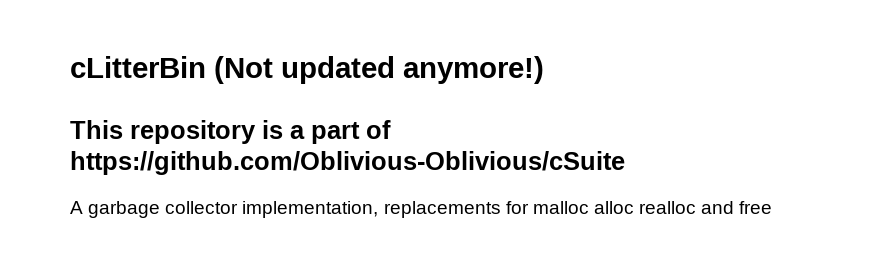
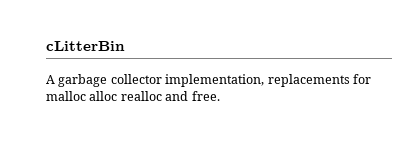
[214,56,544,84] [70,120,391,144] [70,151,625,175] (Not updated anymore!) // This repository is a part of https://github.com/Oblivious-Oblivious/cSuite -> (125, 46) none
[739,201,773,214] free -> [191,91,220,101] free.

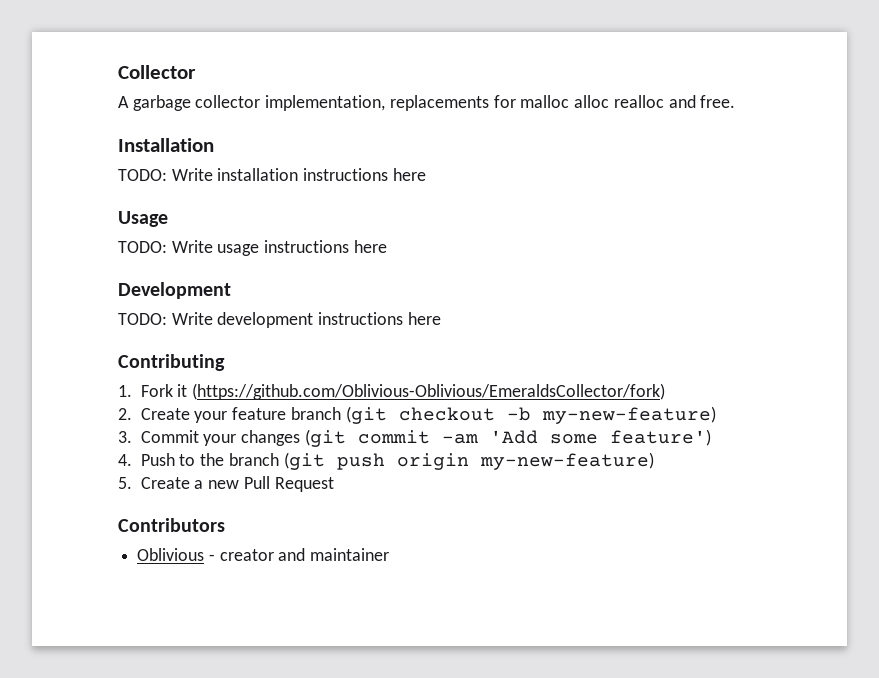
[46,41,125,51] cLitterBin -> [118,65,196,79] Collector
(220, 96) none -> [118,138,214,152] [118,168,426,181] [118,211,168,227] [118,240,387,256] [118,282,231,299] [118,312,441,328] [118,354,225,371] [118,383,666,400] [118,406,716,424] [118,429,711,447] [118,452,654,470] [118,476,334,492] [118,518,225,532] [137,548,390,561] // Installation // TODO: Write installation instructions here // Usage // TODO: Write usage instructions here // Development // TODO: Write development instructions here // Contributing // 1. Fork it (https://github.com/Oblivious-Oblivious/EmeraldsCollector/fork) // 2. Create your feature branch (git checkout -b my-new-feature) // 3. Commit your changes (git commit -am 'Add some feature') // 4. Push to the branch (git push origin my-new-feature) // 5. Create a new Pull Request // Contributors // Oblivious - creator and maintainer

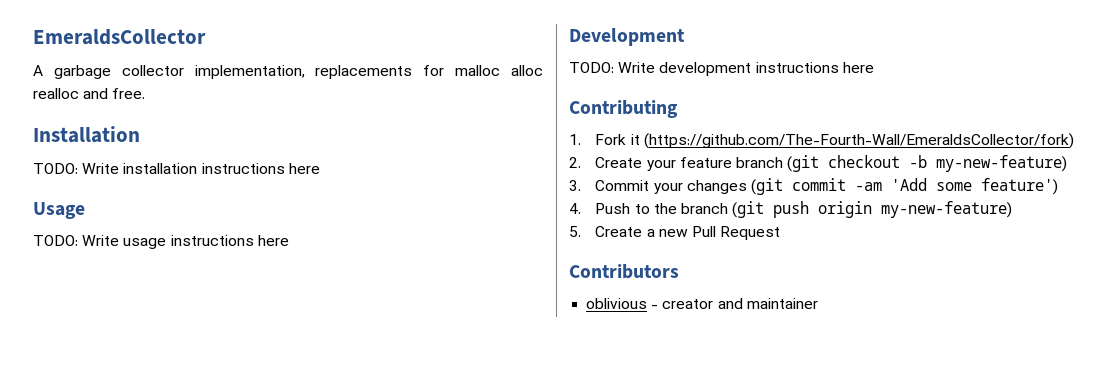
[118,65,196,79] Collector -> [33,29,206,45] EmeraldsCollector
[192,383,666,400] (https://github.com/Oblivious-Oblivious/EmeraldsCollector/fork) -> [643,133,1074,149] (https://github.com/The-Fourth-Wall/EmeraldsCollector/fork)
[137,548,205,561] Oblivious -> [586,298,648,309] oblivious

